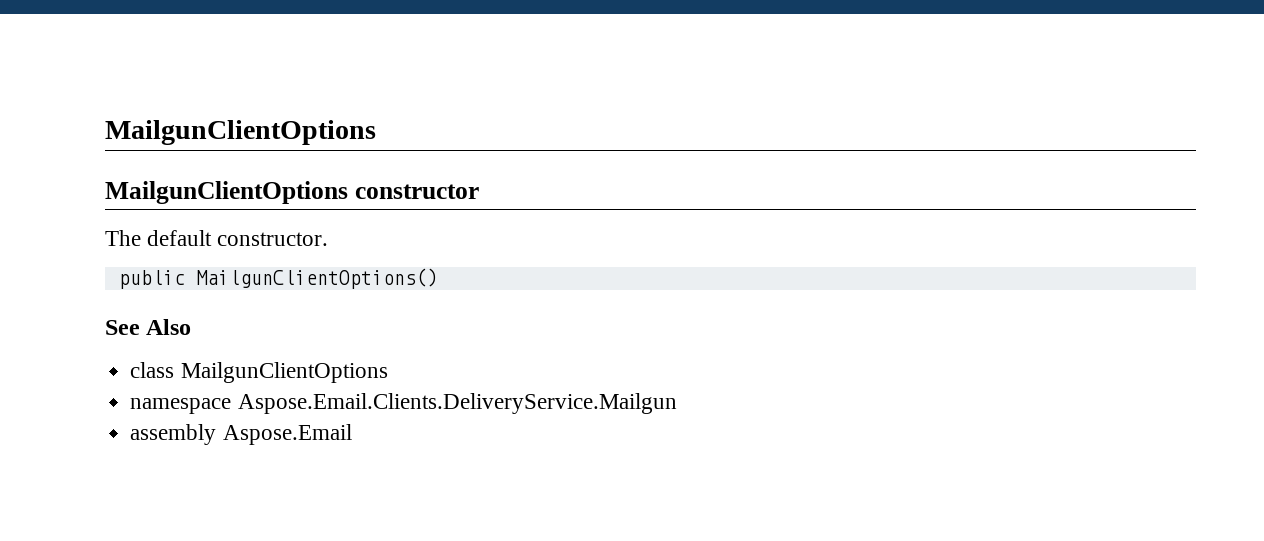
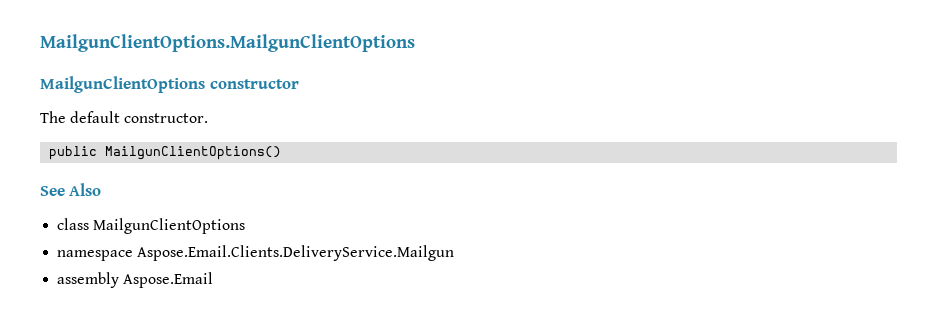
[105,120,376,145] MailgunClientOptions -> [40,34,415,52] MailgunClientOptions.MailgunClientOptions

